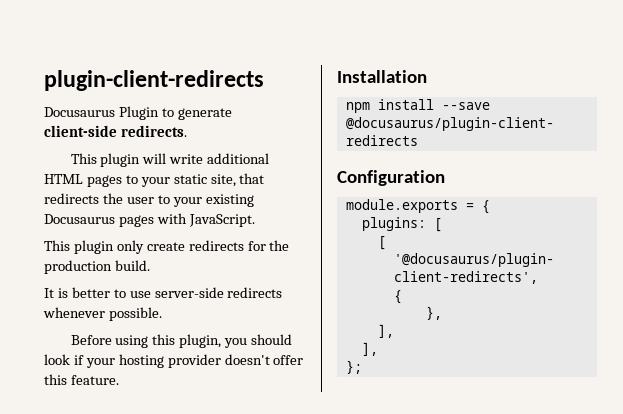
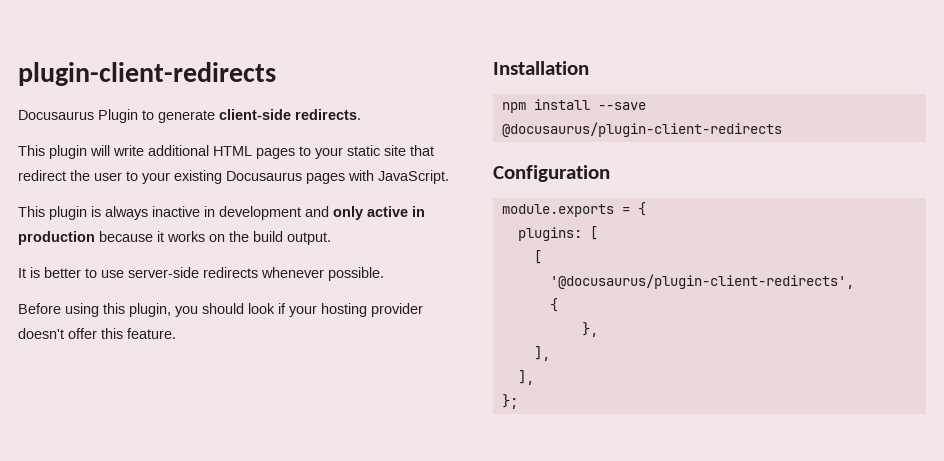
[210,173,265,187] [44,193,99,204] site, that redirects -> [384,145,434,156] [18,170,66,181] site that redirect
[116,240,290,254] [44,260,150,274] only create redirects for the production build. -> [91,206,425,220] [18,231,331,245] is always inactive in development and only active in production because it works on the build output.

